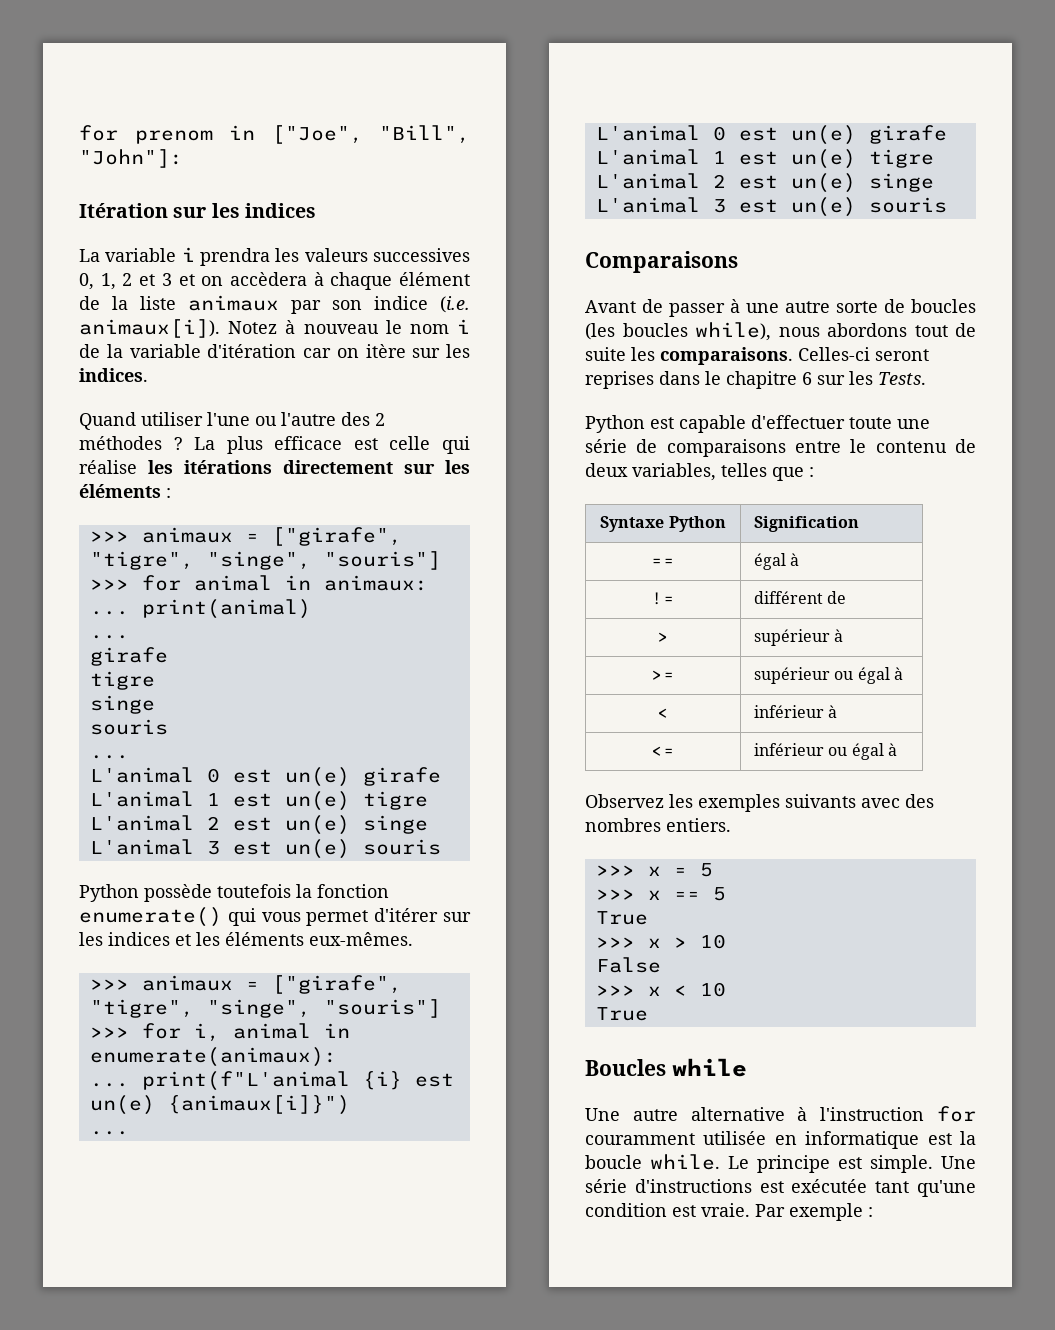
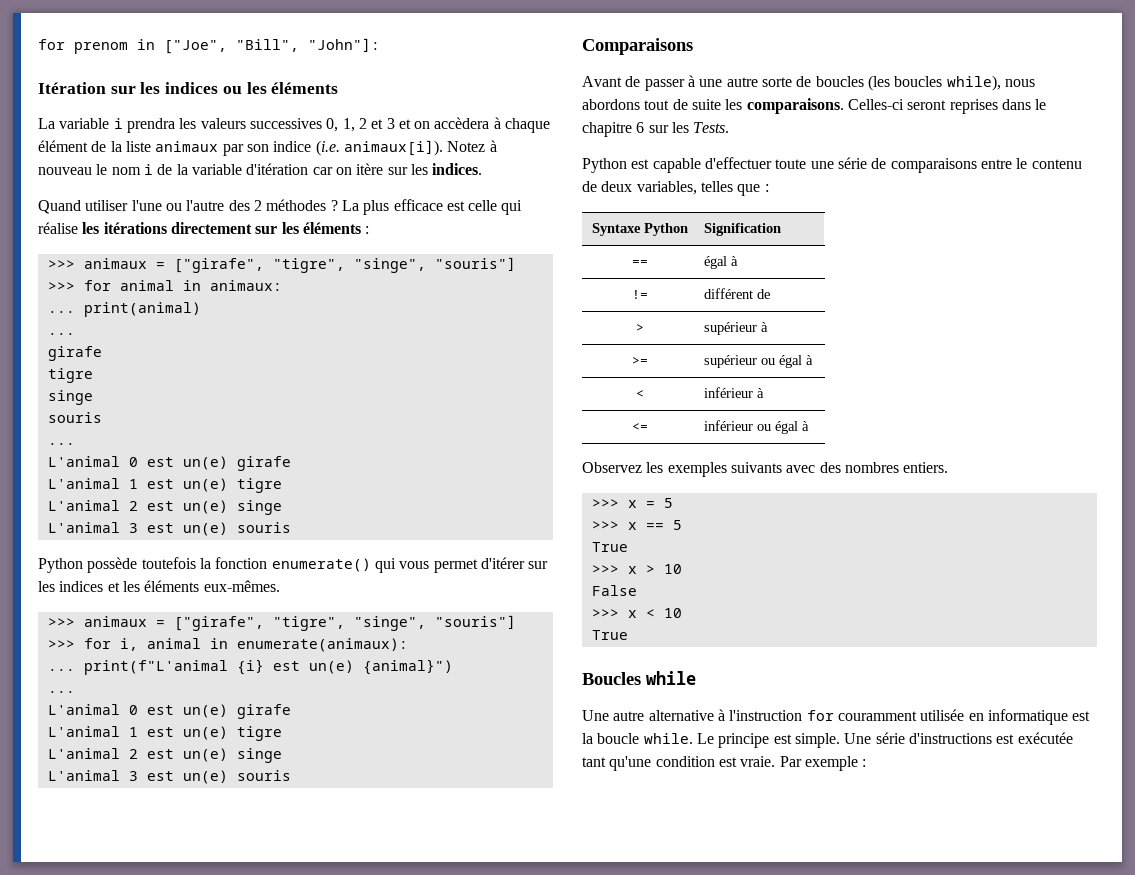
(316, 210) none -> [222,82,339,94] ou les éléments
[167,1095,350,1115] {animaux[i]}") -> [362,659,453,675] {animal}")

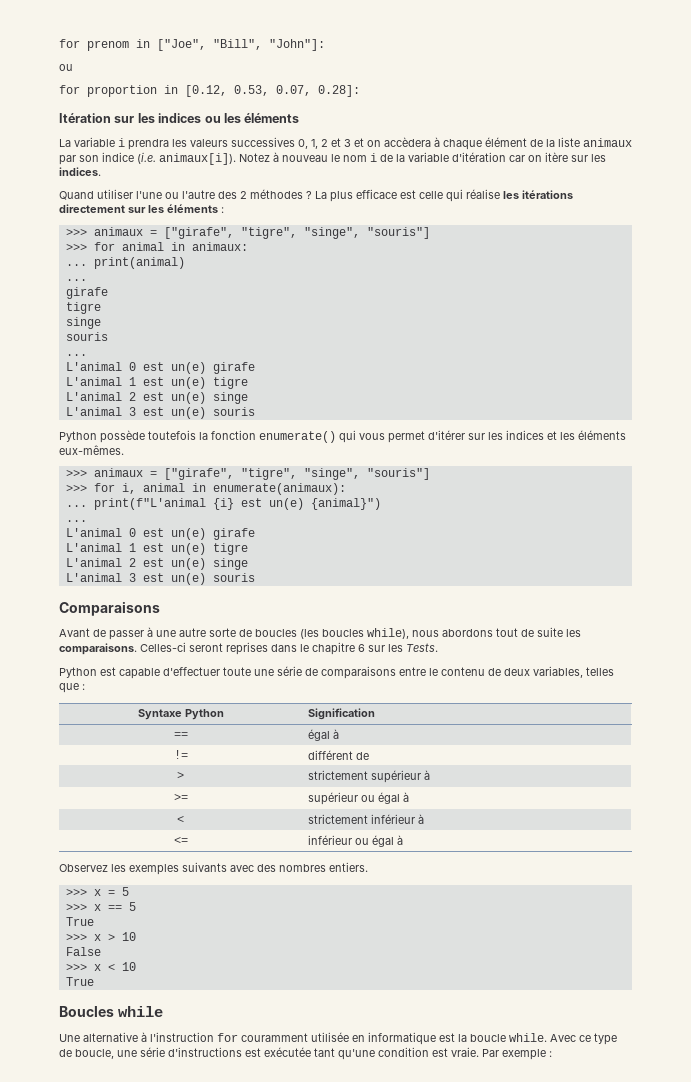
(380, 45) none -> [59,64,73,71] [59,85,360,97] // ou // for proportion in [0.12, 0.53, 0.07, 0.28]:
(644, 328) none -> [308,770,369,780] strictement
(644, 394) none -> [308,814,369,824] strictement
[613,711,645,721] autre -> (80, 1038) none
[696,733,872,748] Le principe est simple. Une -> [550,1033,617,1045] [59,1049,137,1059] Avec ce type de boucle, une

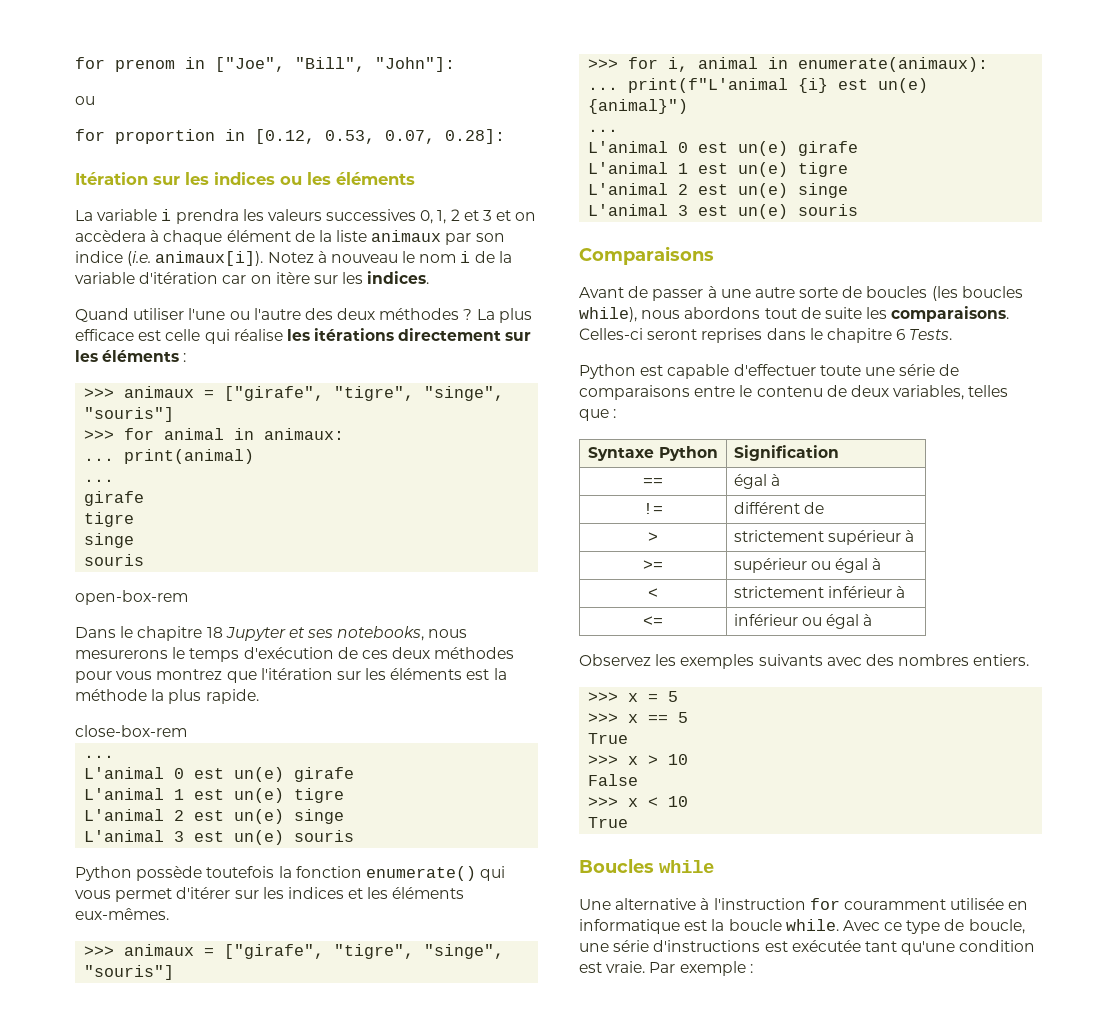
[240,191,247,199] 2 -> [337,308,376,320] deux
(108, 336) none -> [75,590,188,605] [75,626,468,641] [75,647,515,662] [75,668,507,683] [75,689,259,704] [75,725,187,737] // open-box-rem // Dans le chapitre 18 Jupyter et ses notebooks, nous mesurerons le temps d'exécution de ces deux méthodes pour vous montrez que l'itération sur les éléments est la méthode la plus rapide. // close-box-rem
[368,644,403,652] sur les -> (906, 334) none

